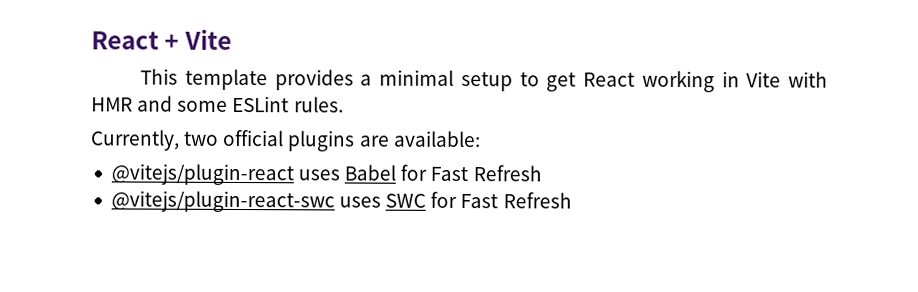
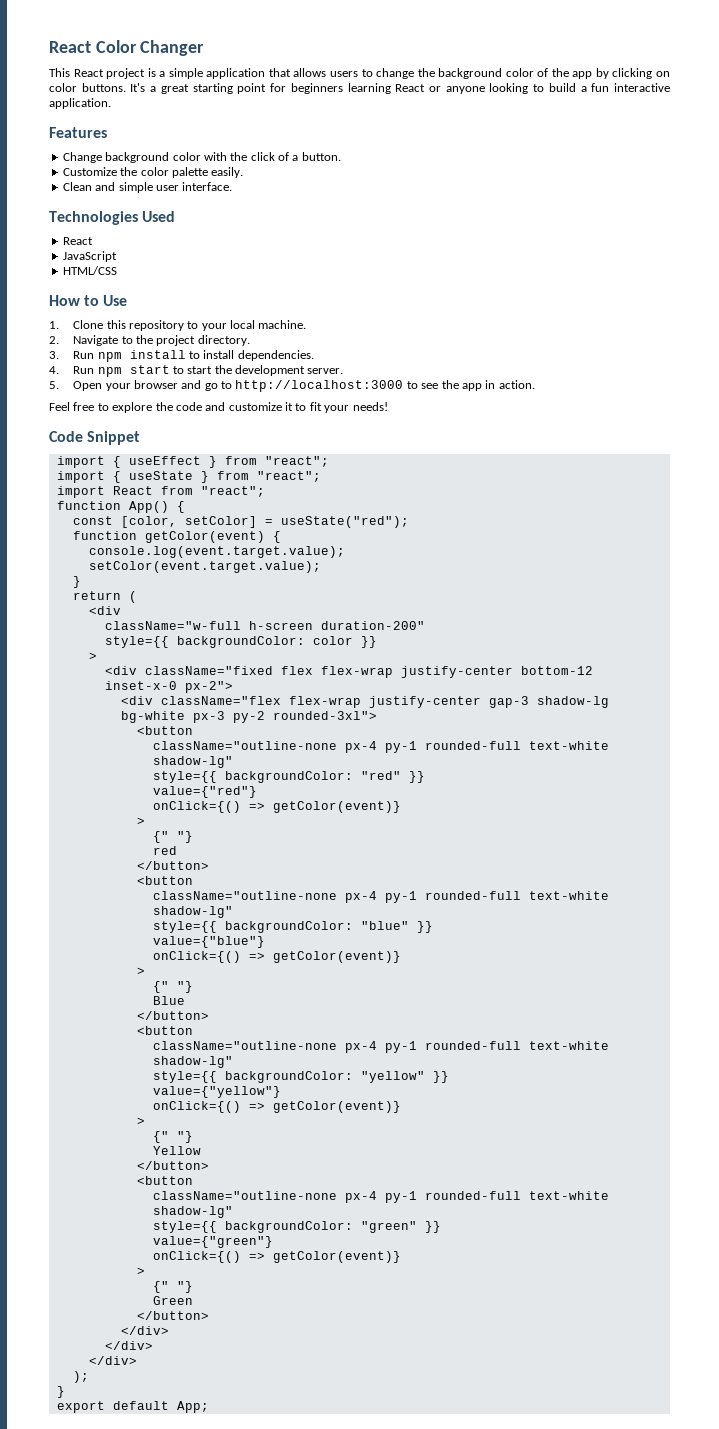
[91,29,232,50] React + Vite -> [49,40,205,56] React Color Changer
[184,68,829,93] [91,95,344,113] [90,129,481,152] [110,163,542,186] [110,190,572,213] template provides a minimal setup to get React working in Vite with HMR and some ESLint rules. // Currently, two official plugins are available: // @vitejs/plugin-react uses Babel for Fast Refresh // @vitejs/plugin-react-swc uses SWC for Fast Refresh -> [73,68,670,79] [49,83,670,94] [49,98,111,109] [49,127,107,138] [62,152,341,163] [62,167,244,178] [62,182,233,193] [49,211,176,225] [62,237,93,245] [62,251,117,262] [62,266,117,275] [49,295,128,306] [49,320,307,331] [49,335,250,346] [49,350,314,362] [49,365,344,377] [49,380,535,392] [49,402,388,413] [49,431,141,445] [56,456,329,468] [56,471,321,483] [56,486,265,498] [56,501,185,513] [72,516,409,528] [72,531,281,543] [88,546,345,558] [88,561,321,573] [72,576,81,588] [72,591,137,603] [88,606,121,615] [104,621,425,630] [104,636,377,648] [88,652,97,660] [104,666,593,678] [104,681,233,693] [120,696,609,708] [120,711,377,723] [136,726,193,735] [152,741,609,753] [152,756,233,768] [152,771,425,783] [152,786,257,798] [152,801,401,813] [136,817,145,825] [152,831,193,843] [152,846,177,855] [136,861,209,870] [136,876,193,885] [152,891,609,903] [152,906,233,918] [152,921,433,933] [152,936,265,948] [152,951,401,963] [136,967,145,975] [152,981,193,993] [152,996,185,1005] [136,1011,209,1020] [136,1026,193,1035] [152,1041,609,1053] [152,1056,233,1068] [152,1071,449,1083] [152,1086,281,1098] [152,1101,401,1113] [136,1117,145,1125] [152,1131,193,1143] [152,1146,201,1155] [136,1161,209,1170] [136,1176,193,1185] [152,1191,609,1203] [152,1206,233,1218] [152,1221,441,1233] [152,1236,273,1248] [152,1251,401,1263] [136,1267,145,1275] [152,1281,193,1293] [152,1296,193,1305] [136,1311,209,1320] [120,1326,169,1335] [104,1341,153,1350] [88,1356,137,1365] [72,1371,89,1383] [56,1386,65,1398] [56,1401,209,1413] React project is a simple application that allows users to change the background color of the app by clicking on color buttons. It's a great starting point for beginners learning React or anyone looking to build a fun interactive application. // Features // Change background color with the click of a button. // Customize the color palette easily. // Clean and simple user interface. // Technologies Used // React // JavaScript // HTML/CSS // How to Use // 1. Clone this repository to your local machine. // 2. Navigate to the project directory. // 3. Run npm install to install dependencies. // 4. Run npm start to start the development server. // 5. Open your browser and go to http://localhost:3000 to see the app in action. // Feel free to explore the code and customize it to fit your needs! // Code Snippet // import { useEffect } from "react"; // import { useState } from "react"; // import React from "react"; // function App() { // const [color, setColor] = useState("red"); // function getColor(event) { // console.log(event.target.value); // setColor(event.target.value); // } // return ( // <div // className="w-full h-screen duration-200" // style={{ backgroundColor: color }} // > // <div className="fixed flex flex-wrap justify-center bottom-12 inset-x-0 px-2"> // <div className="flex flex-wrap justify-center gap-3 shadow-lg bg-white px-3 py-2 rounded-3xl"> // <button // className="outline-none px-4 py-1 rounded-full text-white shadow-lg" // style={{ backgroundColor: "red" }} // value={"red"} // onClick={() => getColor(event)} // > // {" "} // red // </button> // <button // className="outline-none px-4 py-1 rounded-full text-white shadow-lg" // style={{ backgroundColor: "blue" }} // value={"blue"} // onClick={() => getColor(event)} // > // {" "} // Blue // </button> // <button // className="outline-none px-4 py-1 rounded-full text-white shadow-lg" // style={{ backgroundColor: "yellow" }} // value={"yellow"} // onClick={() => getColor(event)} // > // {" "} // Yellow // </button> // <button // className="outline-none px-4 py-1 rounded-full text-white shadow-lg" // style={{ backgroundColor: "green" }} // value={"green"} // onClick={() => getColor(event)} // > // {" "} // Green // </button> // </div> // </div> // </div> // ); // } // export default App;

